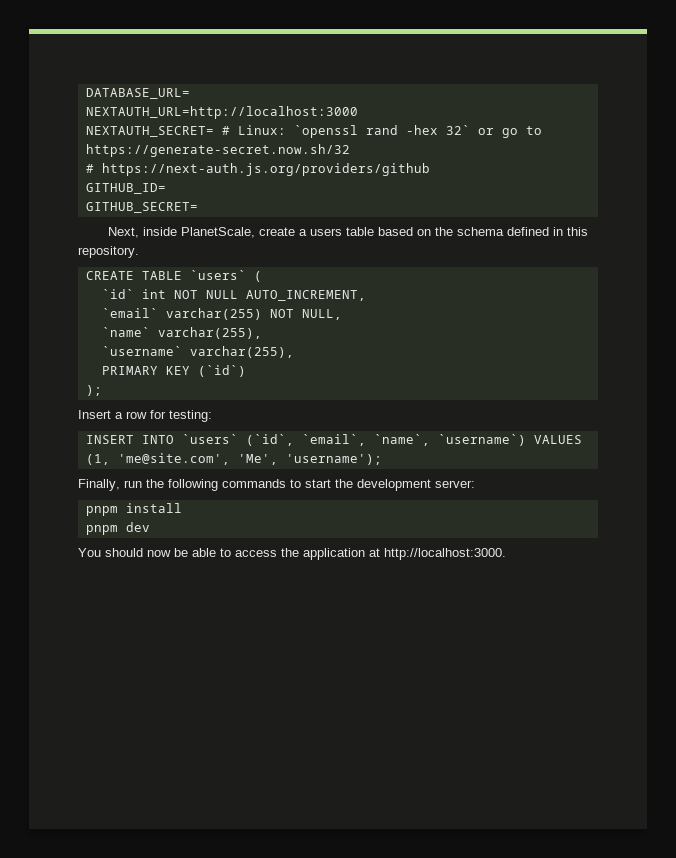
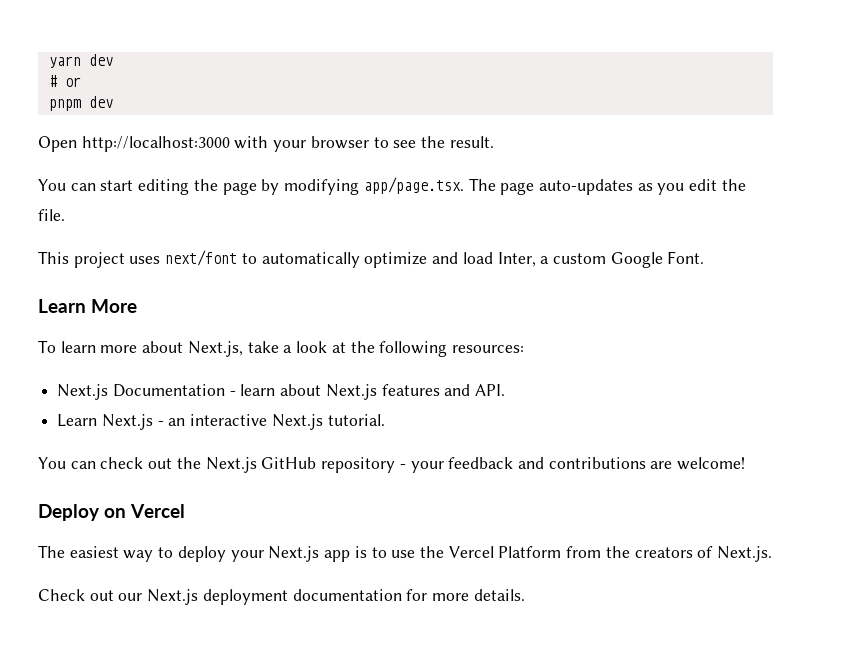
[85,88,190,99] [85,106,358,119] [85,125,542,138] [85,144,350,157] [85,163,430,176] [85,183,166,194] [85,202,198,213] [107,227,588,238] [78,246,139,258] [85,270,262,282] [101,289,366,301] [101,308,342,320] [101,327,262,339] [101,346,294,358] [101,365,246,377] [85,385,102,396] [78,410,212,422] [85,434,582,446] [85,453,382,465] [78,479,475,491] [85,503,182,516] [85,522,150,535] [78,548,506,560] DATABASE_URL= // NEXTAUTH_URL=http://localhost:3000 // NEXTAUTH_SECRET= # Linux: `openssl rand -hex 32` or go to https://generate-secret.now.sh/32 // # https://next-auth.js.org/providers/github // GITHUB_ID= // GITHUB_SECRET= // Next, inside PlanetScale, create a users table based on the schema defined in this repository. // CREATE TABLE `users` ( // `id` int NOT NULL AUTO_INCREMENT, // `email` varchar(255) NOT NULL, // `name` varchar(255), // `username` varchar(255), // PRIMARY KEY (`id`) // ); // Insert a row for testing: // INSERT INTO `users` (`id`, `email`, `name`, `username`) VALUES (1, 'me@site.com', 'Me', 'username'); // Finally, run the following commands to start the development server: // pnpm install // pnpm dev // You should now be able to access the application at http://localhost:3000. -> [48,54,113,68] [48,75,81,87] [48,96,113,111] [38,136,494,152] [38,177,746,195] [38,209,65,221] [38,250,705,268] [38,299,137,313] [38,340,524,357] [57,384,506,400] [57,414,385,430] [38,457,746,473] [38,504,185,521] [38,545,773,562] [38,589,525,605] yarn dev // # or // pnpm dev // Open http://localhost:3000 with your browser to see the result. // You can start editing the page by modifying app/page.tsx. The page auto-updates as you edit the file. // This project uses next/font to automatically optimize and load Inter, a custom Google Font. // Learn More // To learn more about Next.js, take a look at the following resources: // Next.js Documentation - learn about Next.js features and API. // Learn Next.js - an interactive Next.js tutorial. // You can check out the Next.js GitHub repository - your feedback and contributions are welcome! // Deploy on Vercel // The easiest way to deploy your Next.js app is to use the Vercel Platform from the creators of Next.js. // Check out our Next.js deployment documentation for more details.

